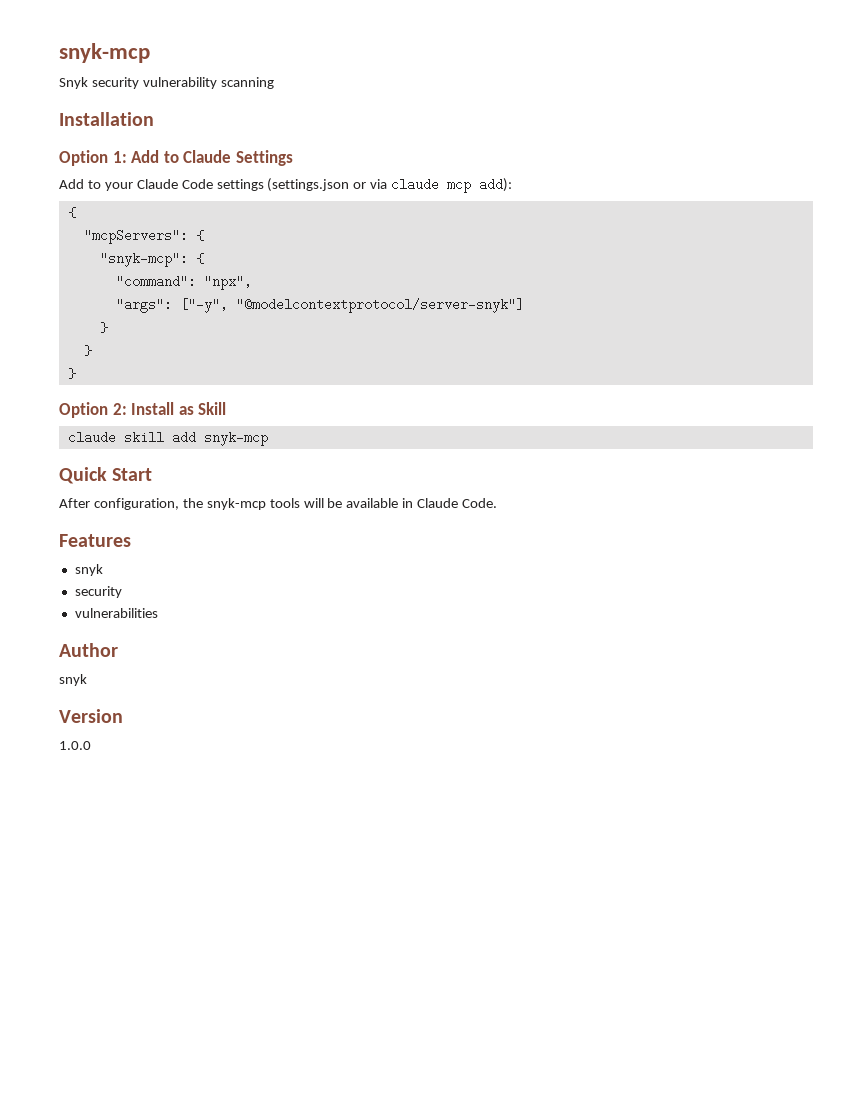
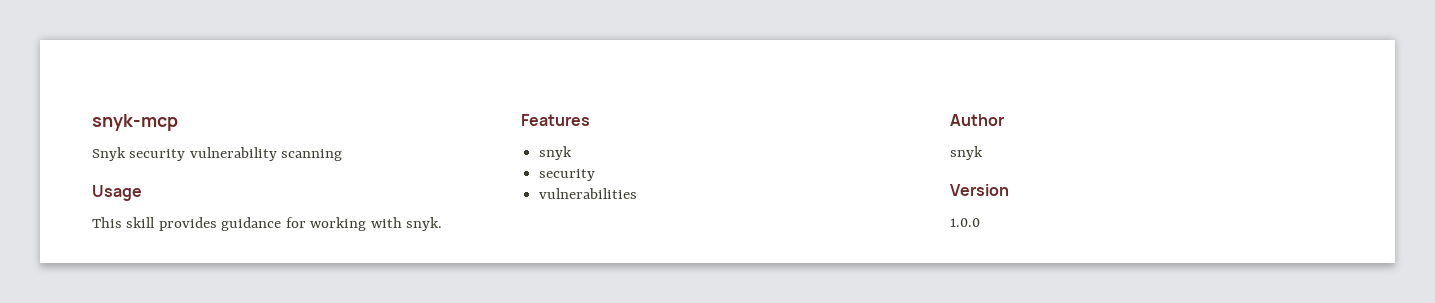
[59,112,154,126] [59,150,293,166] [59,178,513,193] [67,207,76,218] [83,229,204,244] [99,252,204,267] [115,275,252,290] [115,298,524,313] [99,322,108,333] [83,345,92,356] [67,368,76,379] [59,402,227,418] [67,431,268,446] [59,467,153,484] [59,498,498,510] Installation // Option 1: Add to Claude Settings // Add to your Claude Code settings (settings.json or via claude mcp add): // { // "mcpServers": { // "snyk-mcp": { // "command": "npx", // "args": ["-y", "@modelcontextprotocol/server-snyk"] // } // } // } // Option 2: Install as Skill // claude skill add snyk-mcp // Quick Start // After configuration, the snyk-mcp tools will be available in Claude Code. -> [92,185,142,201] [92,217,443,231] Usage // This skill provides guidance for working with snyk.

